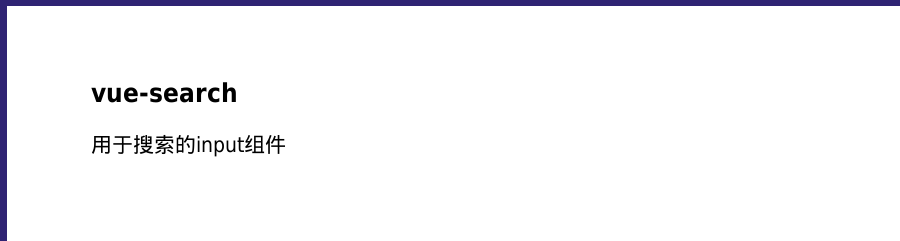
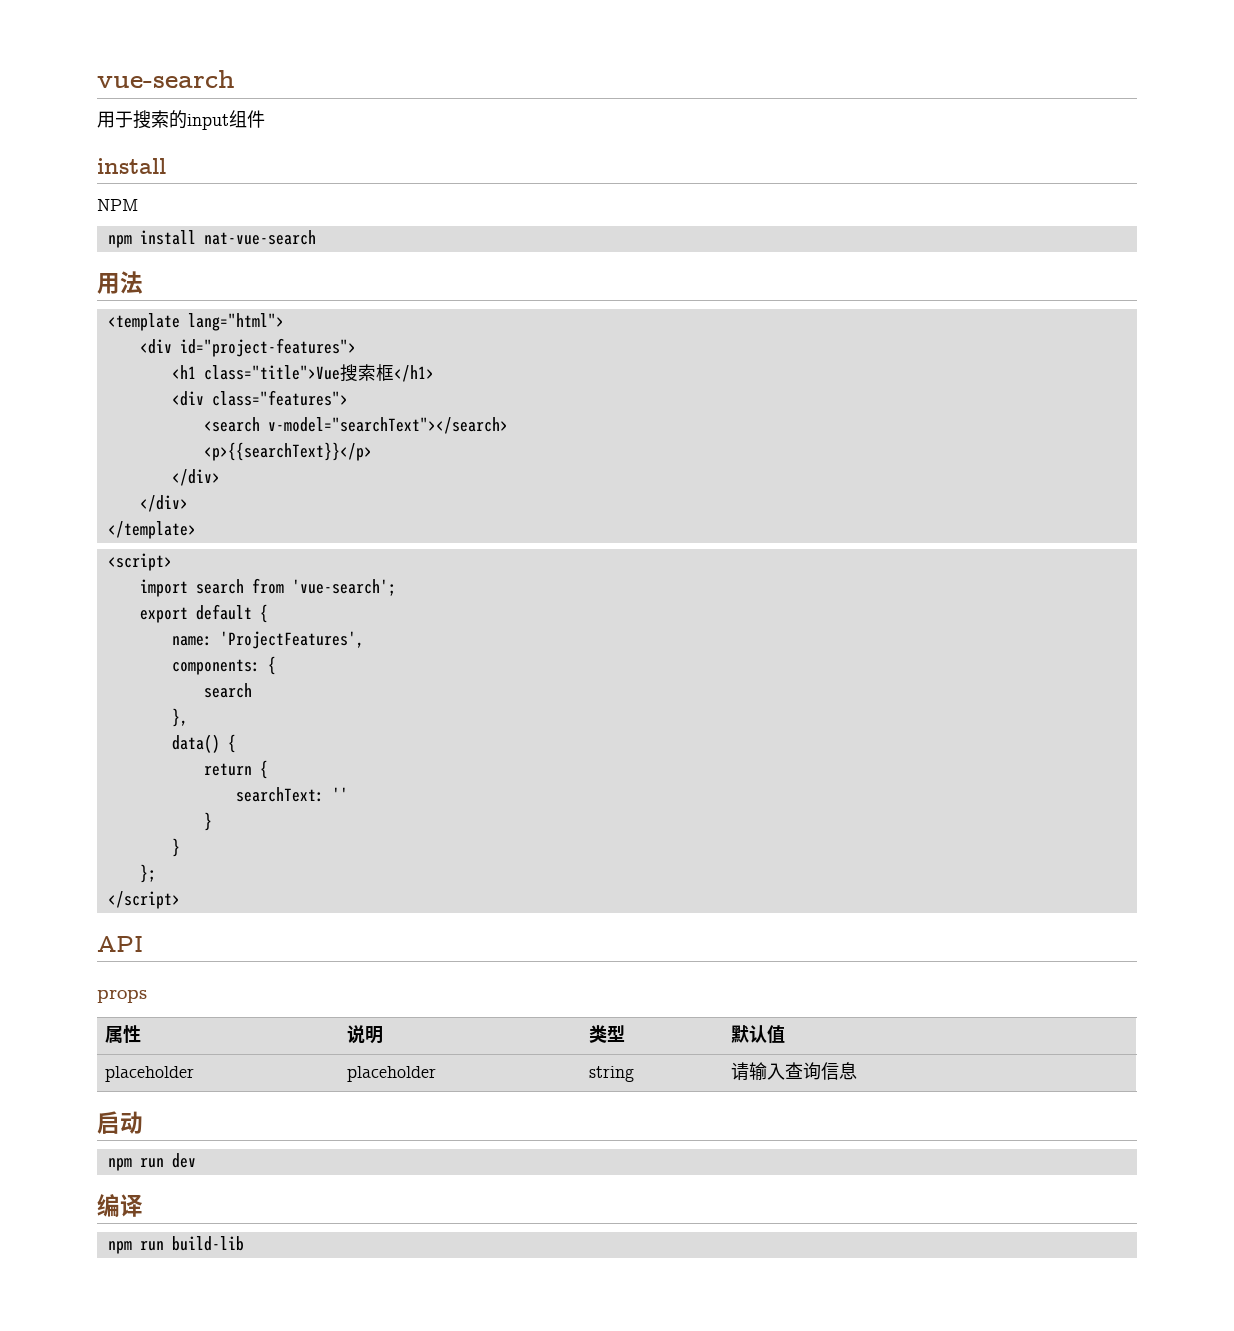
(286, 144) none -> [97,158,166,174] [97,199,138,211] [107,230,316,248] [97,271,143,294] [107,313,284,331] [139,338,356,357] [171,364,434,382] [171,390,348,406] [203,417,508,434] [203,442,372,461] [171,469,220,486] [139,495,188,512] [107,521,196,539] [107,553,172,571] [139,578,396,597] [139,604,268,623] [171,631,364,649] [171,656,276,675] [203,683,252,698] [171,708,188,727] [171,734,236,753] [203,760,268,779] [235,787,348,802] [203,812,212,831] [171,838,180,857] [139,864,156,883] [107,891,180,909] [97,936,143,952] [97,990,147,1003] [105,1025,142,1043] [347,1025,384,1044] [589,1025,626,1043] [731,1025,786,1044] [105,1066,195,1082] [347,1066,437,1082] [589,1066,635,1082] [731,1062,858,1081] [97,1111,143,1134] [107,1153,196,1171] [97,1194,143,1217] [107,1236,244,1254] // install // NPM // npm install nat-vue-search // 用法 // <template lang="html"> // <div id="project-features"> // <h1 class="title">Vue搜索框</h1> // <div class="features"> // <search v-model="searchText"></search> // <p>{{searchText}}</p> // </div> // </div> // </template> // <script> // import search from 'vue-search'; // export default { // name: 'ProjectFeatures', // components: { // search // }, // data() { // return { // searchText: '' // } // } // }; // </script> // API // props // 属性 | 说明 | 类型 | 默认值 // placeholder | placeholder | string | 请输入查询信息 // 启动 // npm run dev // 编译 // npm run build-lib

